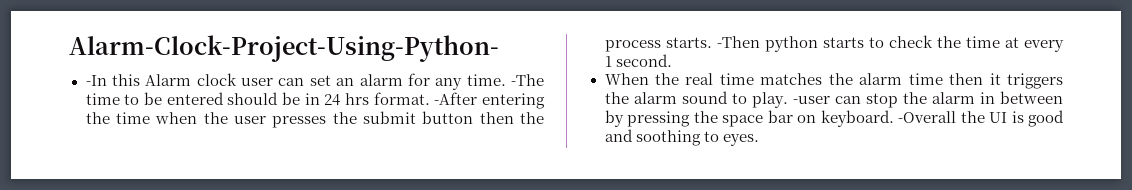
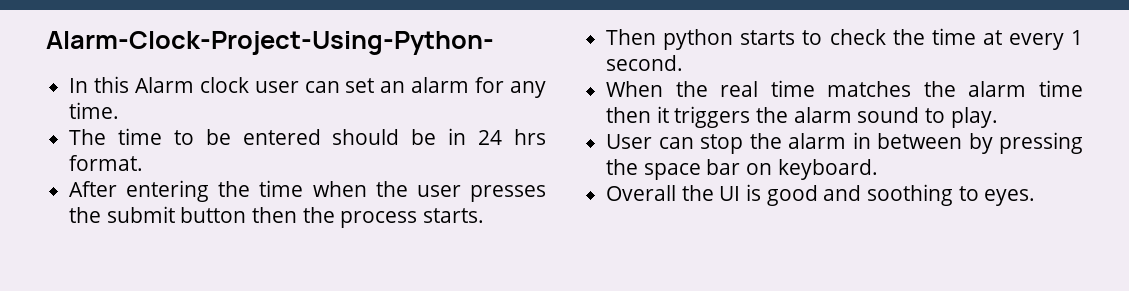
[85,75,107,86] -In -> [69,78,89,93] In
[511,74,544,86] -The -> [69,129,107,145] // The
[434,92,478,105] -After -> [69,181,118,197] // After
[716,36,760,48] -Then -> [606,29,657,45] // Then
[792,96,830,104] -user -> [606,134,653,149] // User
[898,111,956,123] -Overall -> [606,185,677,201] // Overall

